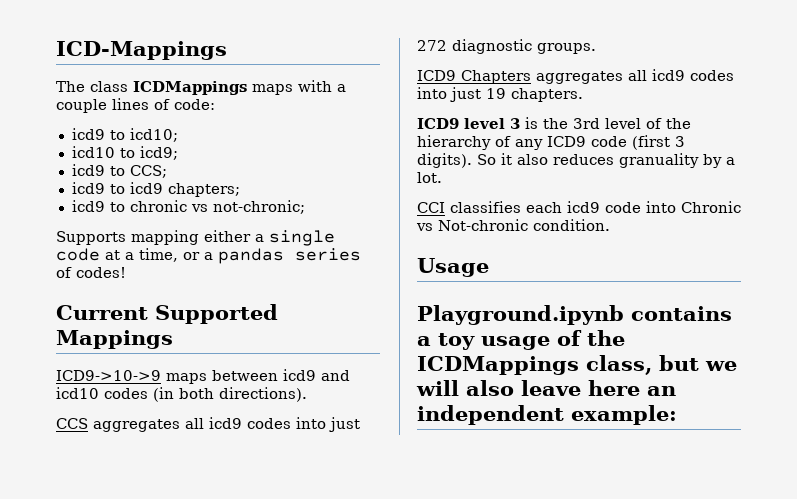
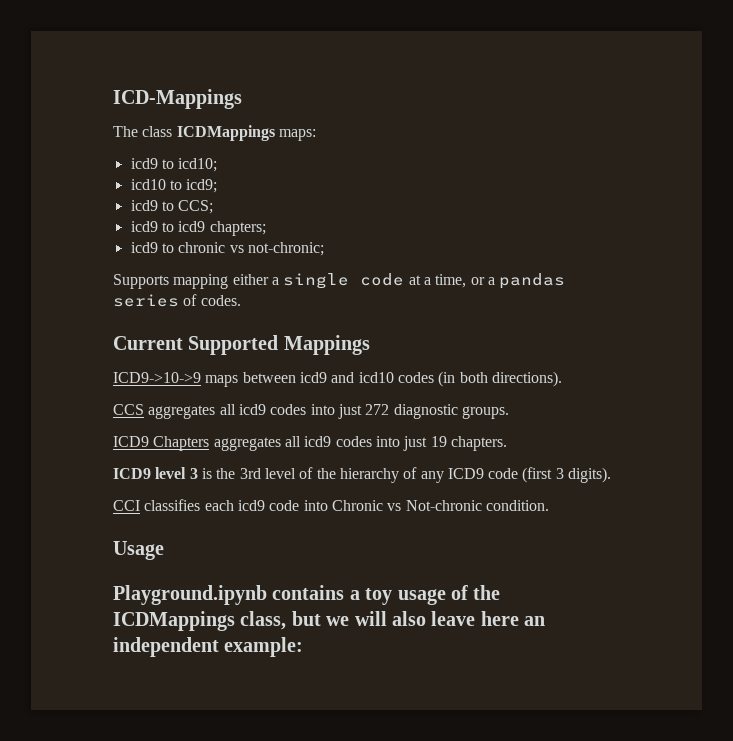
[252,80,346,95] [56,98,215,113] maps with a couple lines of code: -> [278,129,316,141] maps:
[76,267,126,278] codes! -> [200,295,241,306] codes.
[477,153,735,168] [417,172,442,183] So it also reduces granuality by a lot. -> (612, 475) none

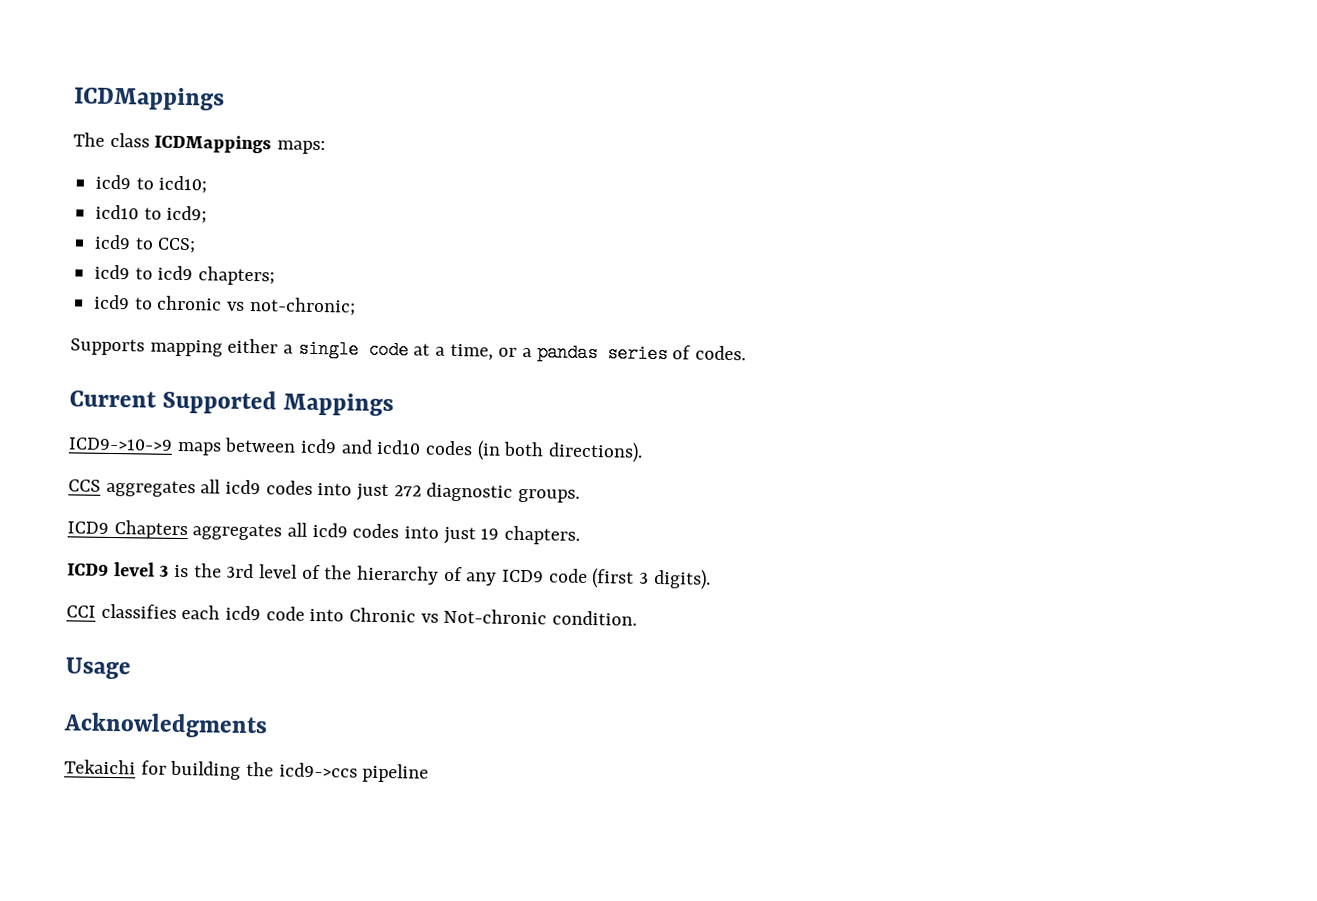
[113,89,242,109] ICD-Mappings -> [73,86,225,111] ICDMappings
[113,585,501,605] [113,611,546,631] [113,637,304,657] Playground.ipynb contains a toy usage of the ICDMappings class, but we will also leave here an independent example: -> [63,712,268,739] [64,759,430,783] Acknowledgments // Tekaichi for building the icd9->ccs pipeline

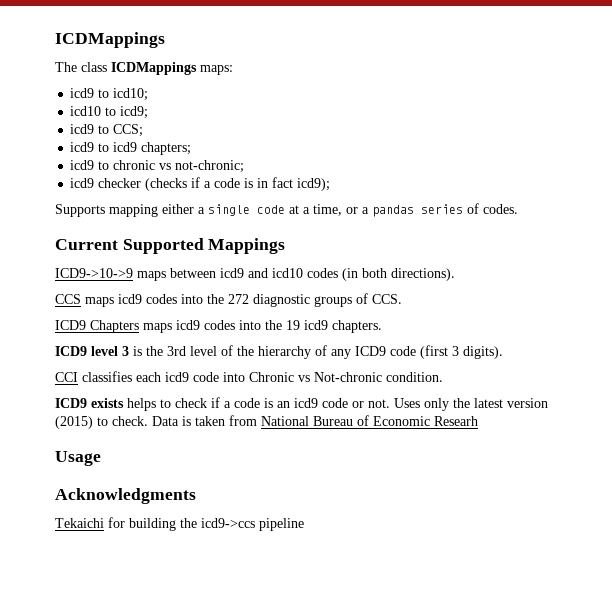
(356, 306) none -> [70,177,331,191] // icd9 checker (checks if a code is in fact icd9);
[105,479,390,502] aggregates all icd9 codes into just -> [85,294,224,307] maps icd9 codes into the
[518,488,581,503] groups. -> [314,293,402,307] groups of CCS.
[192,522,500,545] aggregates all icd9 codes into just 19 -> [143,320,328,333] maps icd9 codes into the 19 icd9
(638, 618) none -> [55,397,548,411] [55,415,478,429] // ICD9 exists helps to check if a code is an icd9 code or not. Uses only the latest version (2015) to check. Data is taken from National Bureau of Economic Researh

